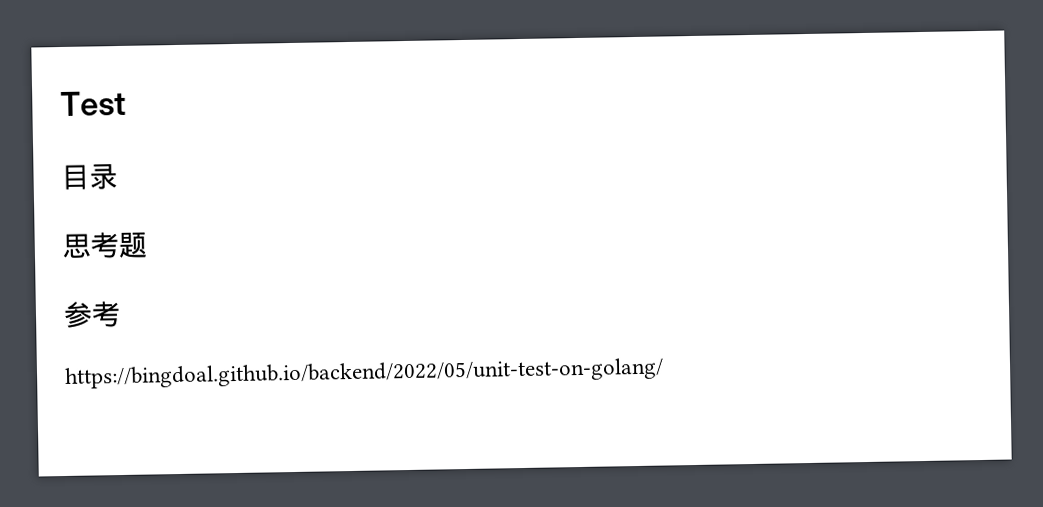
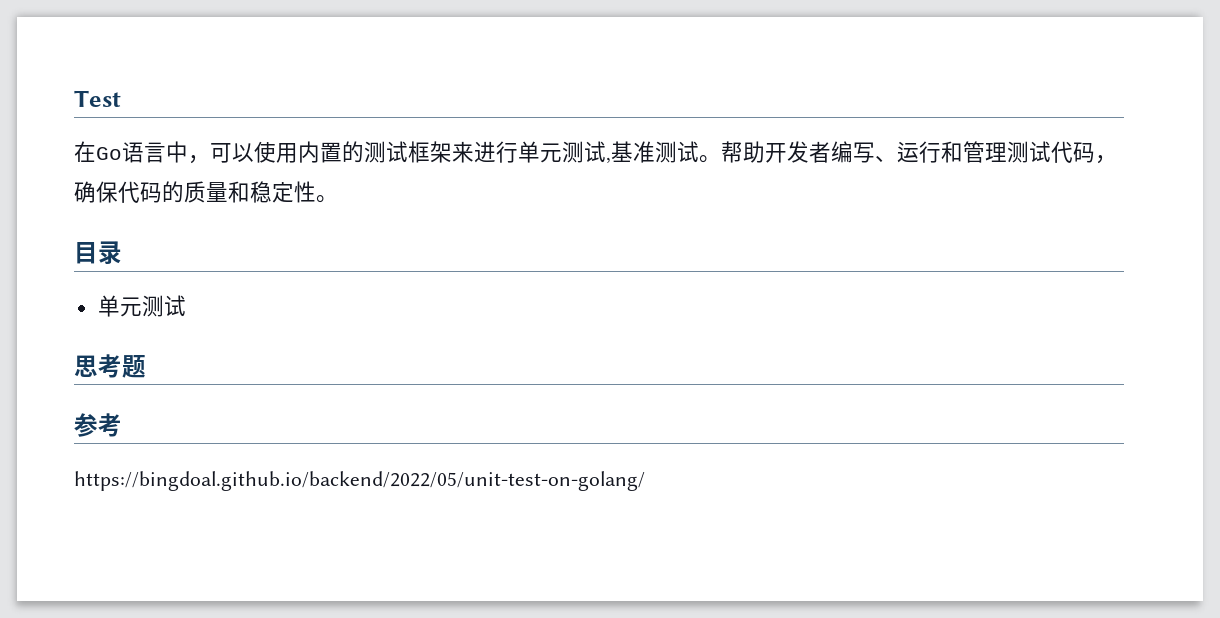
(126, 103) none -> [74,141,1117,164] [74,181,338,203] // 在Go语言中，可以使用内置的测试框架来进行单元测试,基准测试。帮助开发者编写、运行和管理测试代码，确保代码的质量和稳定性。
(118, 177) none -> [97,295,186,317] // 单元测试

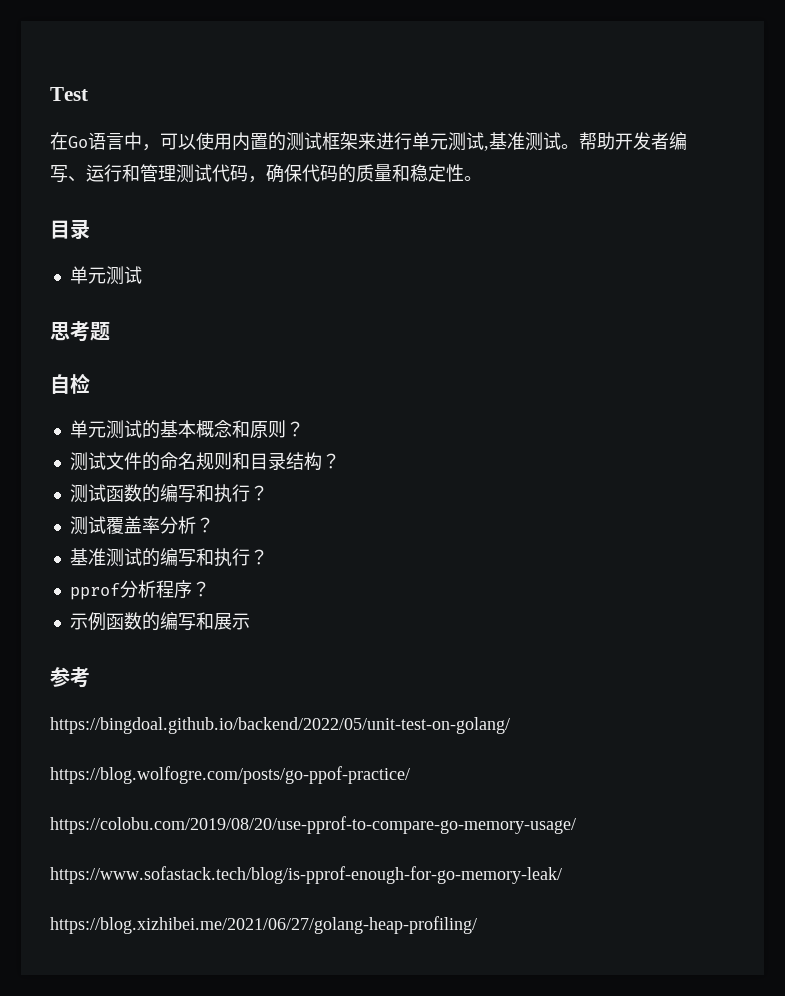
[74,413,122,437] [74,471,645,491] 参考 // https://bingdoal.github.io/backend/2022/05/unit-test-on-golang/ -> [50,373,90,394] [69,420,304,439] [69,452,340,471] [69,484,268,503] [69,516,214,535] [69,548,268,567] [69,580,210,600] [69,612,250,631] [50,667,90,688] [50,717,510,734] [50,766,410,784] [50,816,576,834] [50,866,562,884] [50,916,477,934] 自检 // 单元测试的基本概念和原则？ // 测试文件的命名规则和目录结构？ // 测试函数的编写和执行？ // 测试覆盖率分析？ // 基准测试的编写和执行？ // pprof分析程序？ // 示例函数的编写和展示 // 参考 // https://bingdoal.github.io/backend/2022/05/unit-test-on-golang/ // https://blog.wolfogre.com/posts/go-ppof-practice/ // https://colobu.com/2019/08/20/use-pprof-to-compare-go-memory-usage/ // https://www.sofastack.tech/blog/is-pprof-enough-for-go-memory-leak/ // https://blog.xizhibei.me/2021/06/27/golang-heap-profiling/

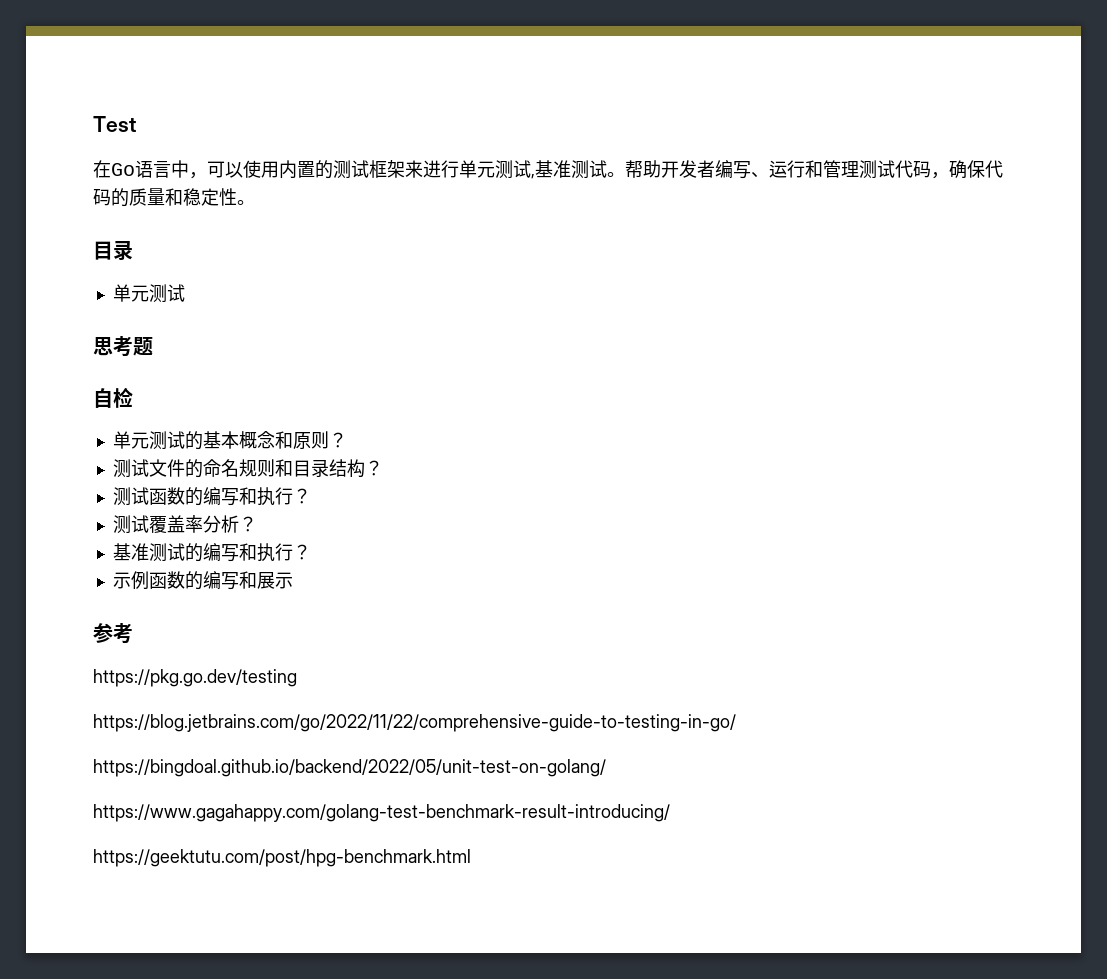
[69,580,210,600] // pprof分析程序？ -> (311, 552) none
(90, 677) none -> [93,669,297,687] [93,714,736,732] // https://pkg.go.dev/testing // https://blog.jetbrains.com/go/2022/11/22/comprehensive-guide-to-testing-in-go/
[50,766,410,784] [50,816,576,834] [50,866,562,884] [50,916,477,934] https://blog.wolfogre.com/posts/go-ppof-practice/ // https://colobu.com/2019/08/20/use-pprof-to-compare-go-memory-usage/ // https://www.sofastack.tech/blog/is-pprof-enough-for-go-memory-leak/ // https://blog.xizhibei.me/2021/06/27/golang-heap-profiling/ -> [93,804,670,822] [93,849,471,867] https://www.gagahappy.com/golang-test-benchmark-result-introducing/ // https://geektutu.com/post/hpg-benchmark.html

